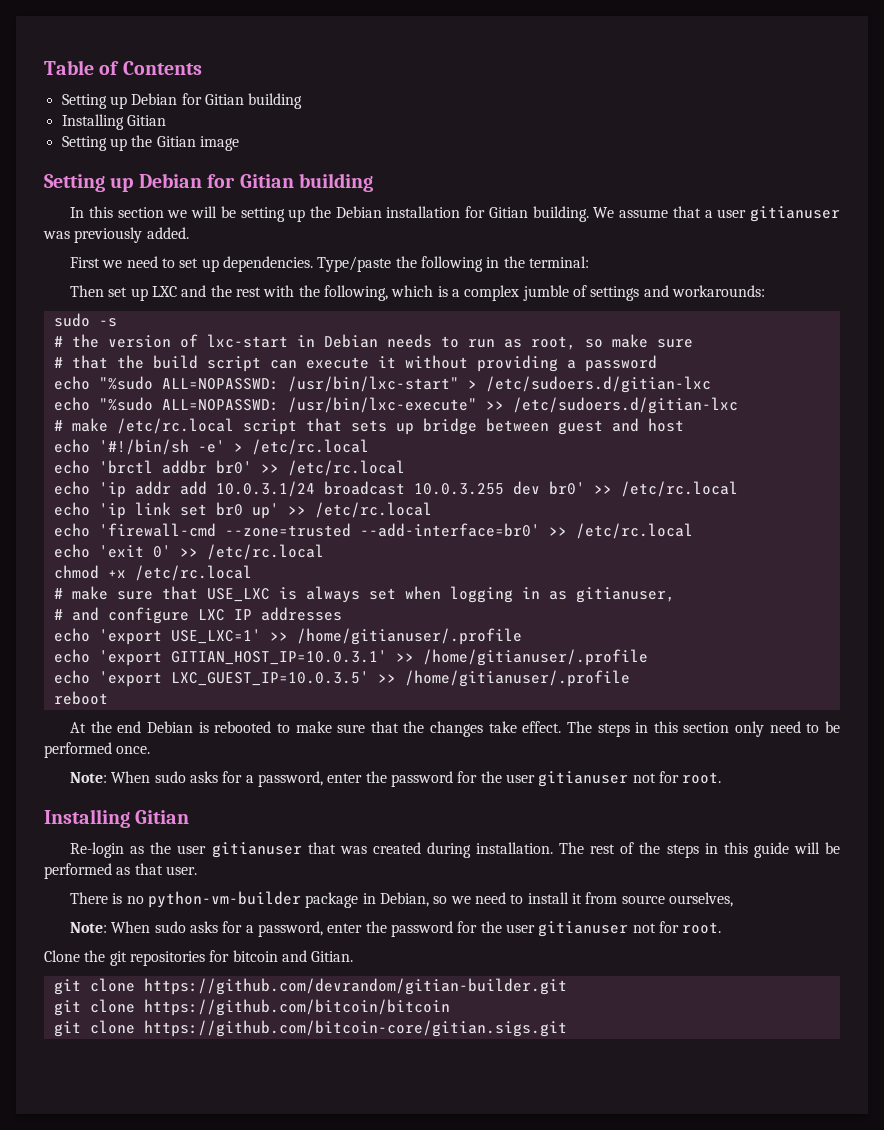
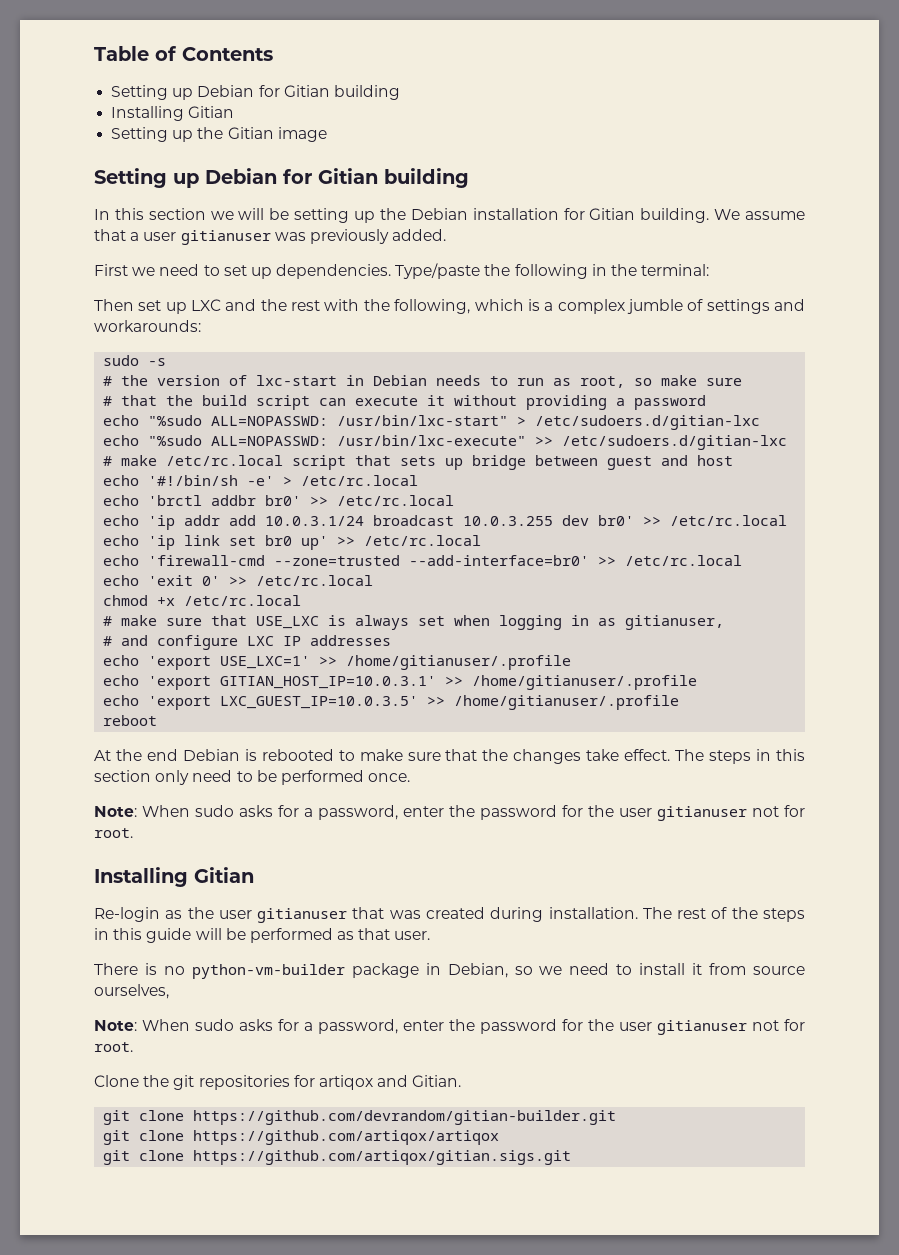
[232,950,278,962] bitcoin -> [318,1075,373,1090] artiqox
[143,999,450,1016] [53,1020,567,1037] https://github.com/bitcoin/bitcoin // git clone https://github.com/bitcoin-core/gitian.sigs.git -> [193,1130,500,1145] [103,1150,572,1165] https://github.com/artiqox/artiqox // git clone https://github.com/artiqox/gitian.sigs.git

